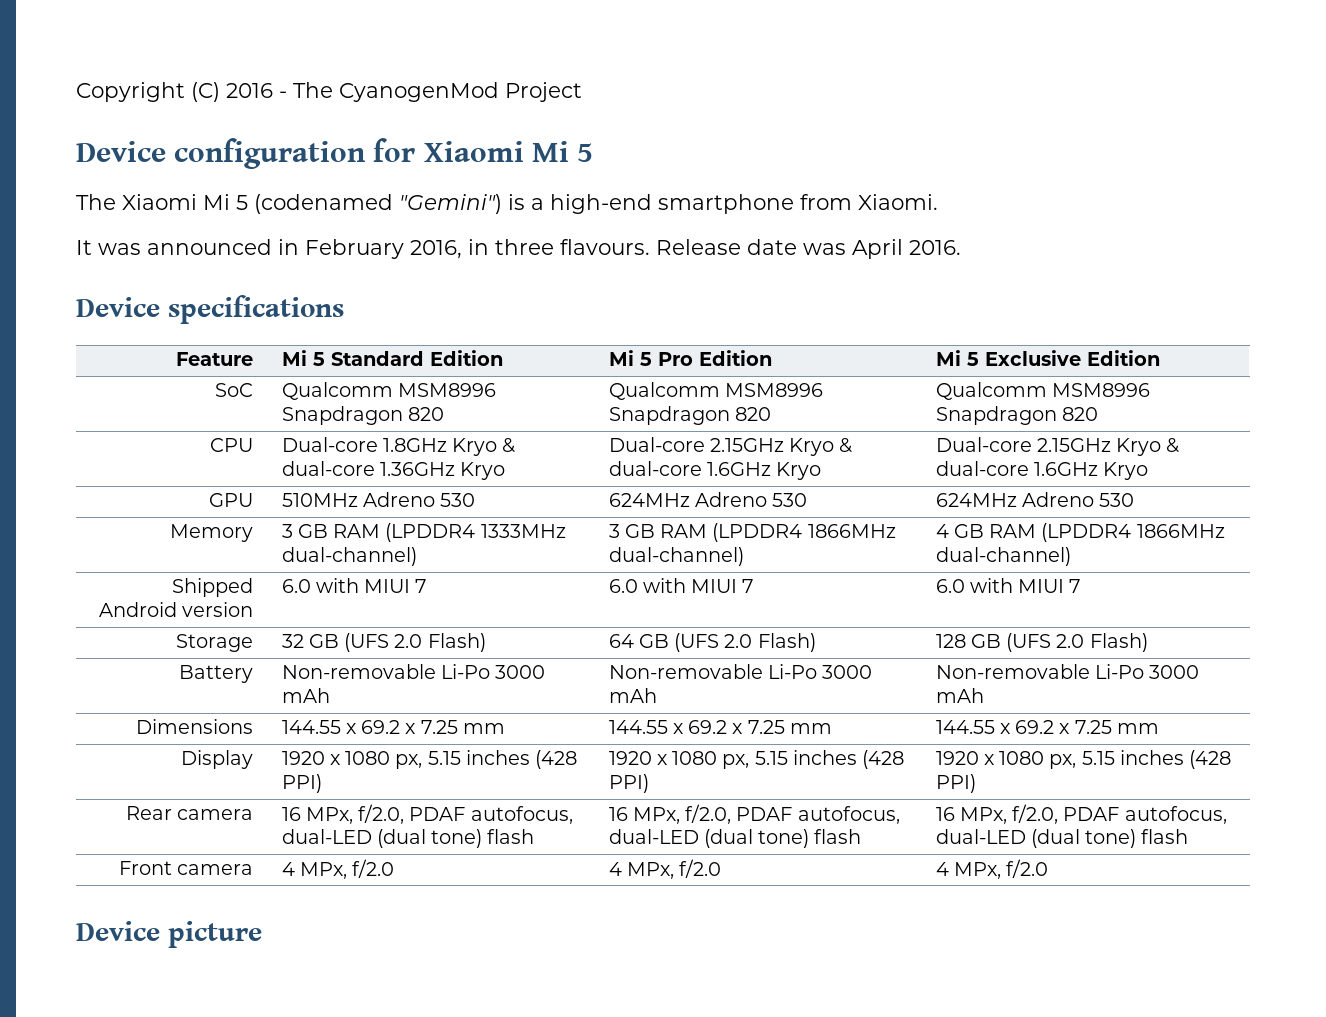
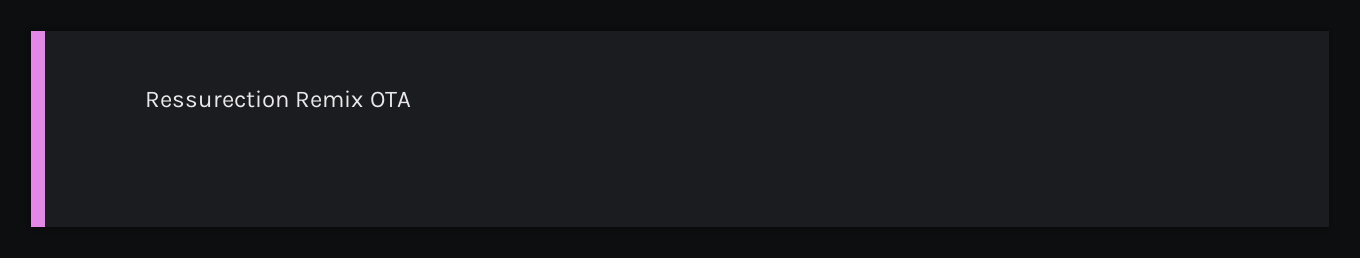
[76,82,582,102] [76,138,594,169] [76,194,938,214] [76,239,961,259] [76,295,344,324] [176,352,254,366] [281,350,503,366] [608,350,772,366] [935,350,1160,366] [215,383,254,397] [281,382,496,400] [281,406,444,425] [608,382,823,400] [608,406,771,425] [935,382,1150,400] [935,406,1098,425] [210,438,254,452] [281,437,516,456] [281,461,506,480] [608,437,853,456] [608,461,822,480] [935,437,1180,456] [935,461,1149,480] [209,493,254,507] [281,492,476,507] [608,492,808,507] [935,492,1135,507] [170,524,254,542] [281,523,566,542] [281,547,417,566] [608,523,896,542] [608,547,744,566] [935,523,1225,542] [935,547,1071,566] [172,578,254,597] [99,602,254,617] [281,578,427,593] [608,578,754,593] [935,578,1081,593] [176,634,254,652] [281,633,486,652] [608,633,816,652] [935,633,1148,652] [179,665,254,683] [281,664,546,679] [281,688,330,703] [608,664,873,679] [608,688,657,703] [935,664,1200,679] [935,688,984,703] [136,719,254,734] [281,720,505,734] [608,720,832,734] [935,720,1159,734] [181,750,254,769] [281,750,578,769] [281,774,322,793] [608,750,905,769] [608,774,649,793] [935,750,1232,769] [935,774,976,793] [126,806,254,820] [281,804,573,824] [281,829,535,848] [608,804,900,824] [608,829,862,848] [935,804,1227,824] [935,829,1189,848] [119,861,254,875] [281,859,395,879] [608,859,722,879] [935,859,1049,879] [76,921,262,948] Copyright (C) 2016 - The CyanogenMod Project // Device configuration for Xiaomi Mi 5 // The Xiaomi Mi 5 (codenamed "Gemini") is a high-end smartphone from Xiaomi. // It was announced in February 2016, in three flavours. Release date was April 2016. // Device specifications // Feature | Mi 5 Standard Edition | Mi 5 Pro Edition | Mi 5 Exclusive Edition // SoC | Qualcomm MSM8996 Snapdragon 820 | Qualcomm MSM8996 Snapdragon 820 | Qualcomm MSM8996 Snapdragon 820 // CPU | Dual-core 1.8GHz Kryo & dual-core 1.36GHz Kryo | Dual-core 2.15GHz Kryo & dual-core 1.6GHz Kryo | Dual-core 2.15GHz Kryo & dual-core 1.6GHz Kryo // GPU | 510MHz Adreno 530 | 624MHz Adreno 530 | 624MHz Adreno 530 // Memory | 3 GB RAM (LPDDR4 1333MHz dual-channel) | 3 GB RAM (LPDDR4 1866MHz dual-channel) | 4 GB RAM (LPDDR4 1866MHz dual-channel) // Shipped Android version | 6.0 with MIUI 7 | 6.0 with MIUI 7 | 6.0 with MIUI 7 // Storage | 32 GB (UFS 2.0 Flash) | 64 GB (UFS 2.0 Flash) | 128 GB (UFS 2.0 Flash) // Battery | Non-removable Li-Po 3000 mAh | Non-removable Li-Po 3000 mAh | Non-removable Li-Po 3000 mAh // Dimensions | 144.55 x 69.2 x 7.25 mm | 144.55 x 69.2 x 7.25 mm | 144.55 x 69.2 x 7.25 mm // Display | 1920 x 1080 px, 5.15 inches (428 PPI) | 1920 x 1080 px, 5.15 inches (428 PPI) | 1920 x 1080 px, 5.15 inches (428 PPI) // Rear camera | 16 MPx, f/2.0, PDAF autofocus, dual-LED (dual tone) flash | 16 MPx, f/2.0, PDAF autofocus, dual-LED (dual tone) flash | 16 MPx, f/2.0, PDAF autofocus, dual-LED (dual tone) flash // Front camera | 4 MPx, f/2.0 | 4 MPx, f/2.0 | 4 MPx, f/2.0 // Device picture -> [145,90,411,108] Ressurection Remix OTA

